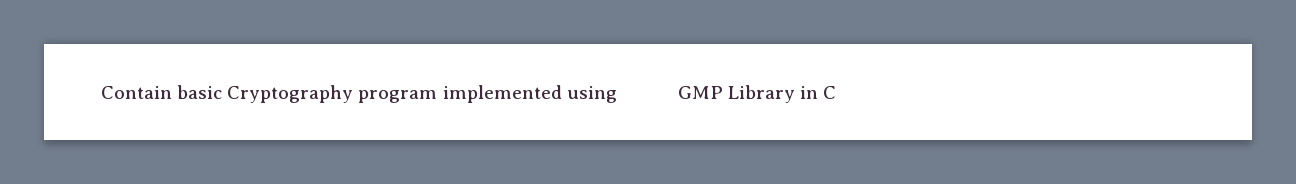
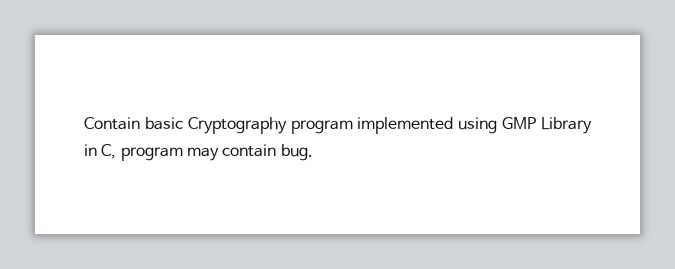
[823,86,837,99] C -> [101,144,313,161] C, program may contain bug.

